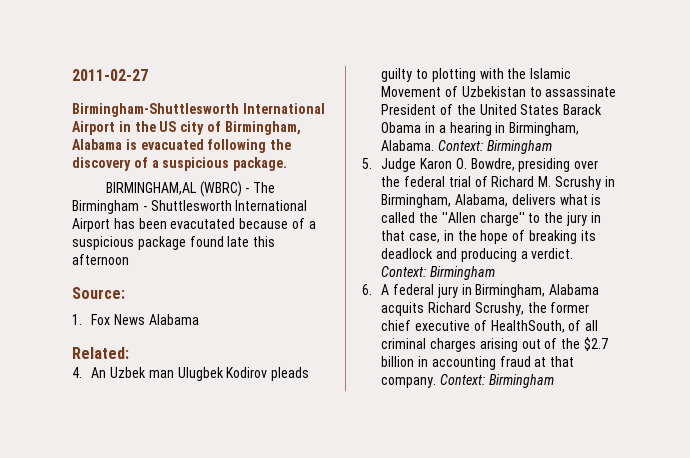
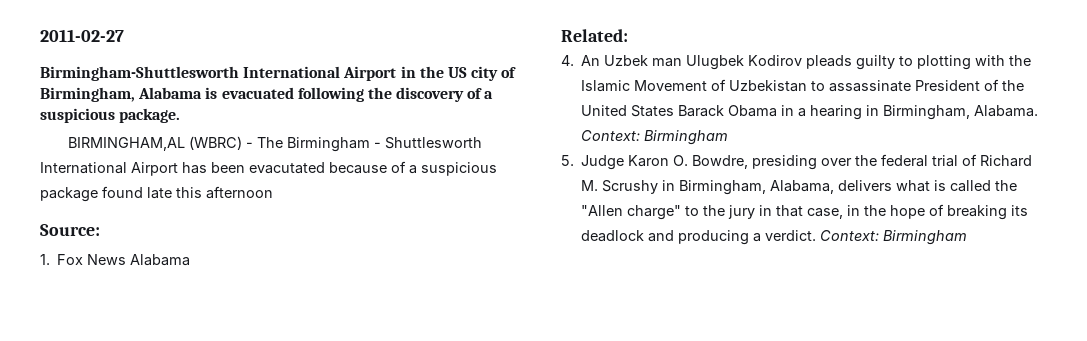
[441,212,525,226] ''Allen charge'' -> [581,205,682,220] "Allen charge"
[362,284,600,298] [381,302,590,316] [381,320,599,333] [381,337,609,352] [381,356,575,370] [381,374,554,388] // 6. A federal jury in Birmingham, Alabama acquits Richard Scrushy, the former chief executive of HealthSouth, of all criminal charges arising out of the $2.7 billion in accounting fraud at that company. Context: Birmingham -> (968, 237) none

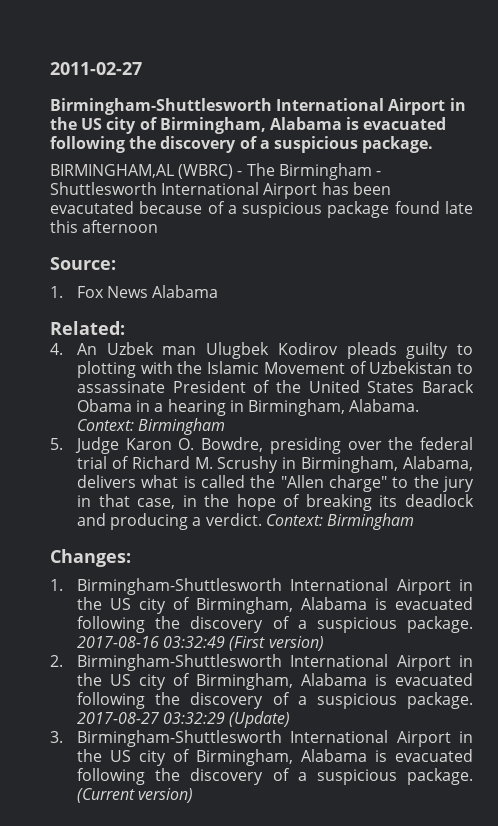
(968, 237) none -> [50,549,131,567] [50,578,473,595] [77,597,474,614] [77,616,473,633] [77,636,324,651] [50,654,473,671] [77,673,474,690] [77,692,473,709] [77,711,291,728] [50,730,473,747] [77,749,474,766] [77,768,473,785] [77,788,194,803] // Changes: // 1. Birmingham-Shuttlesworth International Airport in the US city of Birmingham, Alabama is evacuated following the discovery of a suspicious package. 2017-08-16 03:32:49 (First version) // 2. Birmingham-Shuttlesworth International Airport in the US city of Birmingham, Alabama is evacuated following the discovery of a suspicious package. 2017-08-27 03:32:29 (Update) // 3. Birmingham-Shuttlesworth International Airport in the US city of Birmingham, Alabama is evacuated following the discovery of a suspicious package. (Current version)

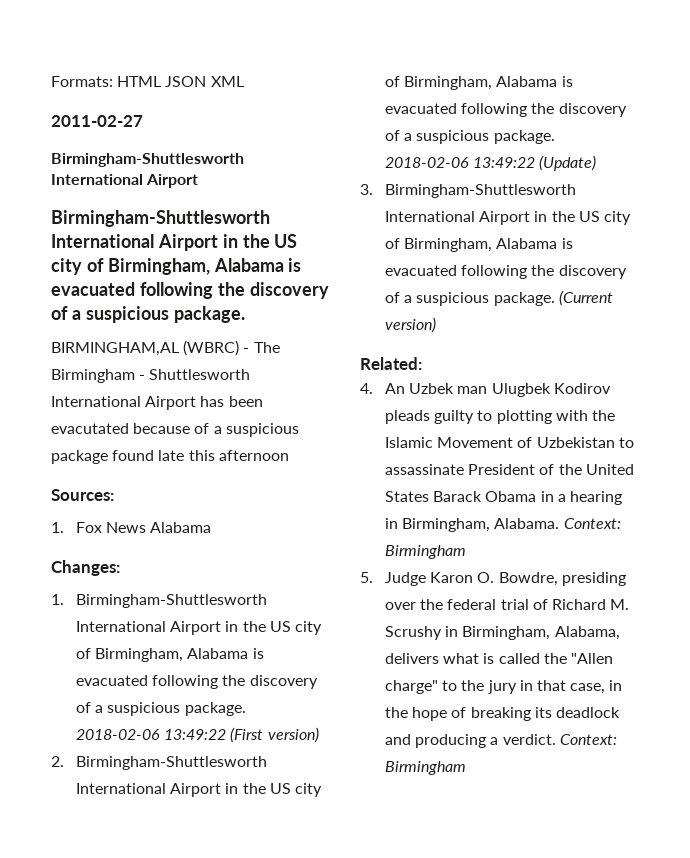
(50, 68) none -> [51,76,244,87] Formats: HTML JSON XML //
(446, 106) none -> [51,210,270,227] [51,234,218,251] // Birmingham-Shuttlesworth International Airport
[50,257,116,270] Source: -> [51,489,114,501] Sources:
(219, 291) none -> [51,560,120,576] [51,594,268,608] [76,621,322,635] [76,648,264,662] [76,675,318,689] [76,702,246,716] [76,727,319,743] [51,756,268,770] [76,783,322,797] [385,76,573,90] [385,103,627,117] [385,130,555,144] [385,155,597,171] [360,184,577,198] [385,211,631,225] [385,238,573,252] [385,265,627,279] [385,290,613,306] [385,317,437,333] // Changes: // 1. Birmingham-Shuttlesworth International Airport in the US city of Birmingham, Alabama is evacuated following the discovery of a suspicious package. 2018-02-06 13:49:22 (First version) // 2. Birmingham-Shuttlesworth International Airport in the US city of Birmingham, Alabama is evacuated following the discovery of a suspicious package. 2018-02-06 13:49:22 (Update) // 3. Birmingham-Shuttlesworth International Airport in the US city of Birmingham, Alabama is evacuated following the discovery of a suspicious package. (Current version)
[50,549,131,567] [50,578,473,595] [77,597,474,614] [77,616,473,633] [77,636,324,651] [50,654,473,671] [77,673,474,690] [77,692,473,709] [77,711,291,728] [50,730,473,747] [77,749,474,766] [77,768,473,785] [77,788,194,803] // Changes: // 1. Birmingham-Shuttlesworth International Airport in the US city of Birmingham, Alabama is evacuated following the discovery of a suspicious package. 2017-08-16 03:32:49 (First version) // 2. Birmingham-Shuttlesworth International Airport in the US city of Birmingham, Alabama is evacuated following the discovery of a suspicious package. 2017-08-27 03:32:29 (Update) // 3. Birmingham-Shuttlesworth International Airport in the US city of Birmingham, Alabama is evacuated following the discovery of a suspicious package. (Current version) -> (467, 768) none

